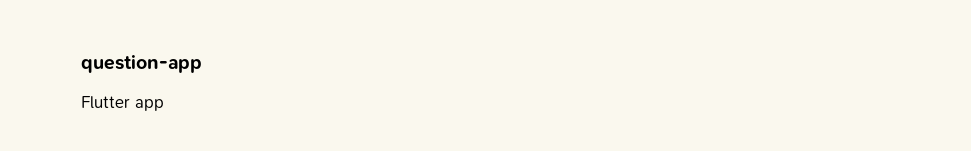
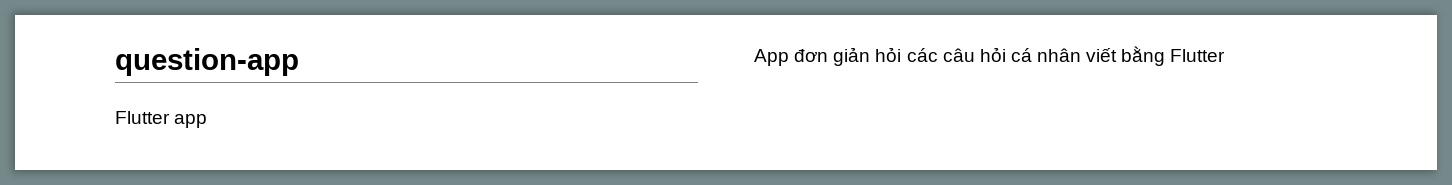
(164, 105) none -> [754,46,1226,66] // App đơn giản hỏi các câu hỏi cá nhân viết bằng Flutter

